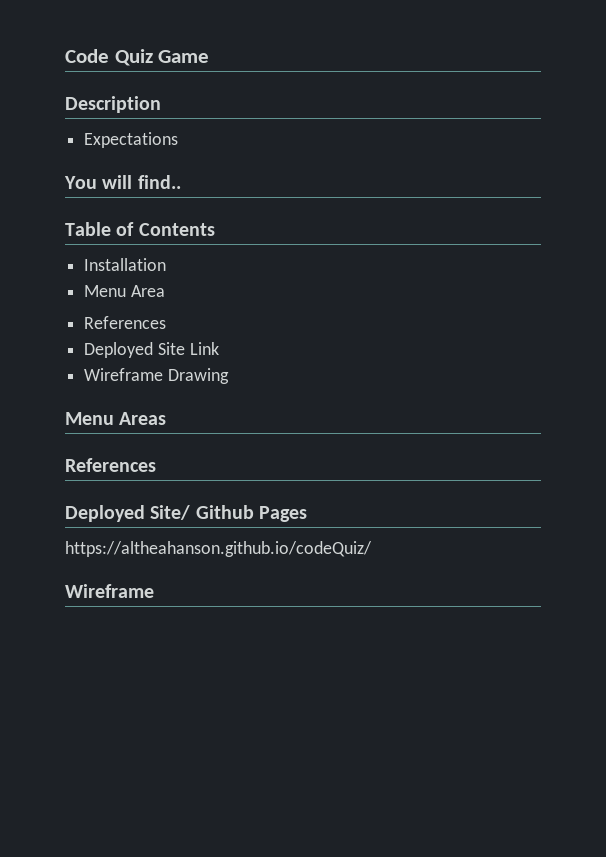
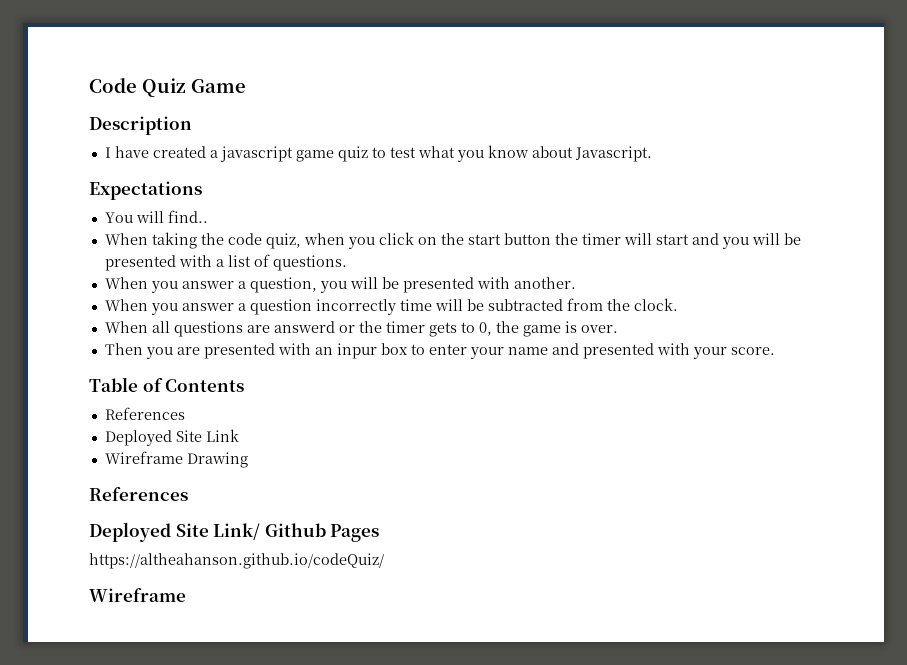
[84,132,179,148] [64,175,181,189] Expectations // You will find.. -> [104,145,652,162] [89,181,202,200] [104,210,208,223] [104,232,801,249] [104,254,347,271] [104,277,576,293] [104,298,678,315] [104,321,618,337] [104,343,775,359] I have created a javascript game quiz to test what you know about Javascript. // Expectations // You will find.. // When taking the code quiz, when you click on the start button the timer will start and you will be presented with a list of questions. // When you answer a question, you will be presented with another. // When you answer a question incorrectly time will be subtracted from the clock. // When all questions are answerd or the timer gets to 0, the game is over. // Then you are presented with an inpur box to enter your name and presented with your score.
[84,258,167,271] [84,285,165,297] // Installation // Menu Area -> (245, 385) none
[65,412,167,425] [65,458,156,472] [65,505,191,522] // Menu Areas // References // Deployed Site/ -> [89,487,188,501] [89,522,261,542] // References // Deployed Site Link/

